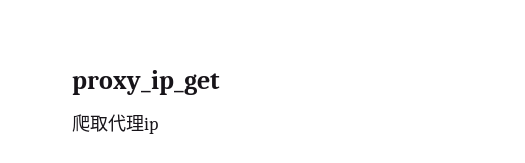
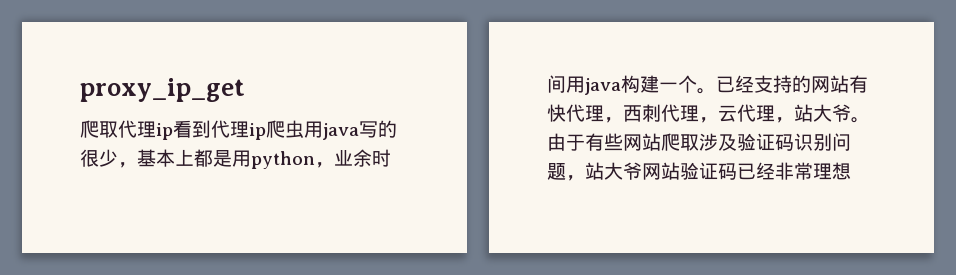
(158, 125) none -> [173,120,397,140] [80,149,391,169] [547,75,868,95] [547,104,870,123] [547,133,851,151] [547,162,851,181] 看到代理ip爬虫用java写的很少，基本上都是用python，业余时间用java构建一个。已经支持的网站有快代理，西刺代理，云代理，站大爷。由于有些网站爬取涉及验证码识别问题，站大爷网站验证码已经非常理想

